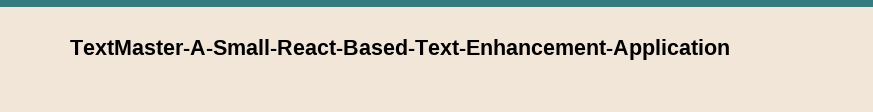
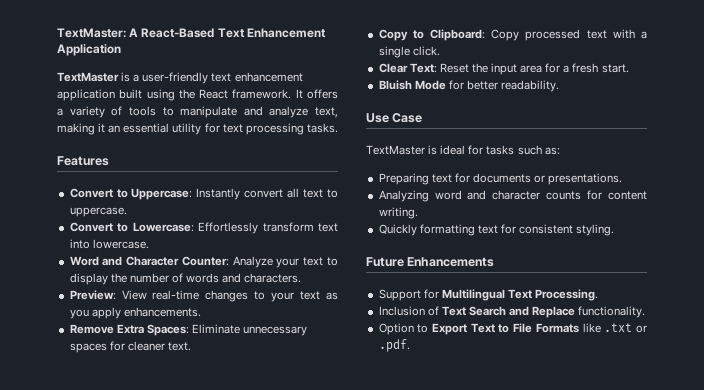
[70,39,730,60] TextMaster-A-Small-React-Based-Text-Enhancement-Application -> [57,28,326,38] [57,44,121,56] [57,72,303,84] [57,89,338,101] [57,106,338,118] [57,123,338,135] [57,156,109,166] [69,188,339,200] [69,207,127,217] [69,222,338,234] [69,239,149,249] [69,256,338,268] [69,273,302,285] [69,290,338,302] [69,307,201,319] [69,324,308,336] [69,341,191,353] [378,29,647,41] [378,46,440,58] [378,63,629,75] [378,80,560,92] [366,113,423,123] [366,145,560,155] [378,173,623,185] [378,190,647,202] [378,207,418,219] [378,224,615,236] [366,257,495,267] [378,289,599,301] [378,306,646,318] [378,323,647,335] [378,339,410,352] TextMaster: A React-Based Text Enhancement Application // TextMaster is a user-friendly text enhancement application built using the React framework. It offers a variety of tools to manipulate and analyze text, making it an essential utility for text processing tasks. // Features // Convert to Uppercase: Instantly convert all text to uppercase. // Convert to Lowercase: Effortlessly transform text into lowercase. // Word and Character Counter: Analyze your text to display the number of words and characters. // Preview: View real-time changes to your text as you apply enhancements. // Remove Extra Spaces: Eliminate unnecessary spaces for cleaner text. // Copy to Clipboard: Copy processed text with a single click. // Clear Text: Reset the input area for a fresh start. // Bluish Mode for better readability. // Use Case // TextMaster is ideal for tasks such as: // Preparing text for documents or presentations. // Analyzing word and character counts for content writing. // Quickly formatting text for consistent styling. // Future Enhancements // Support for Multilingual Text Processing. // Inclusion of Text Search and Replace functionality. // Option to Export Text to File Formats like .txt or .pdf.

